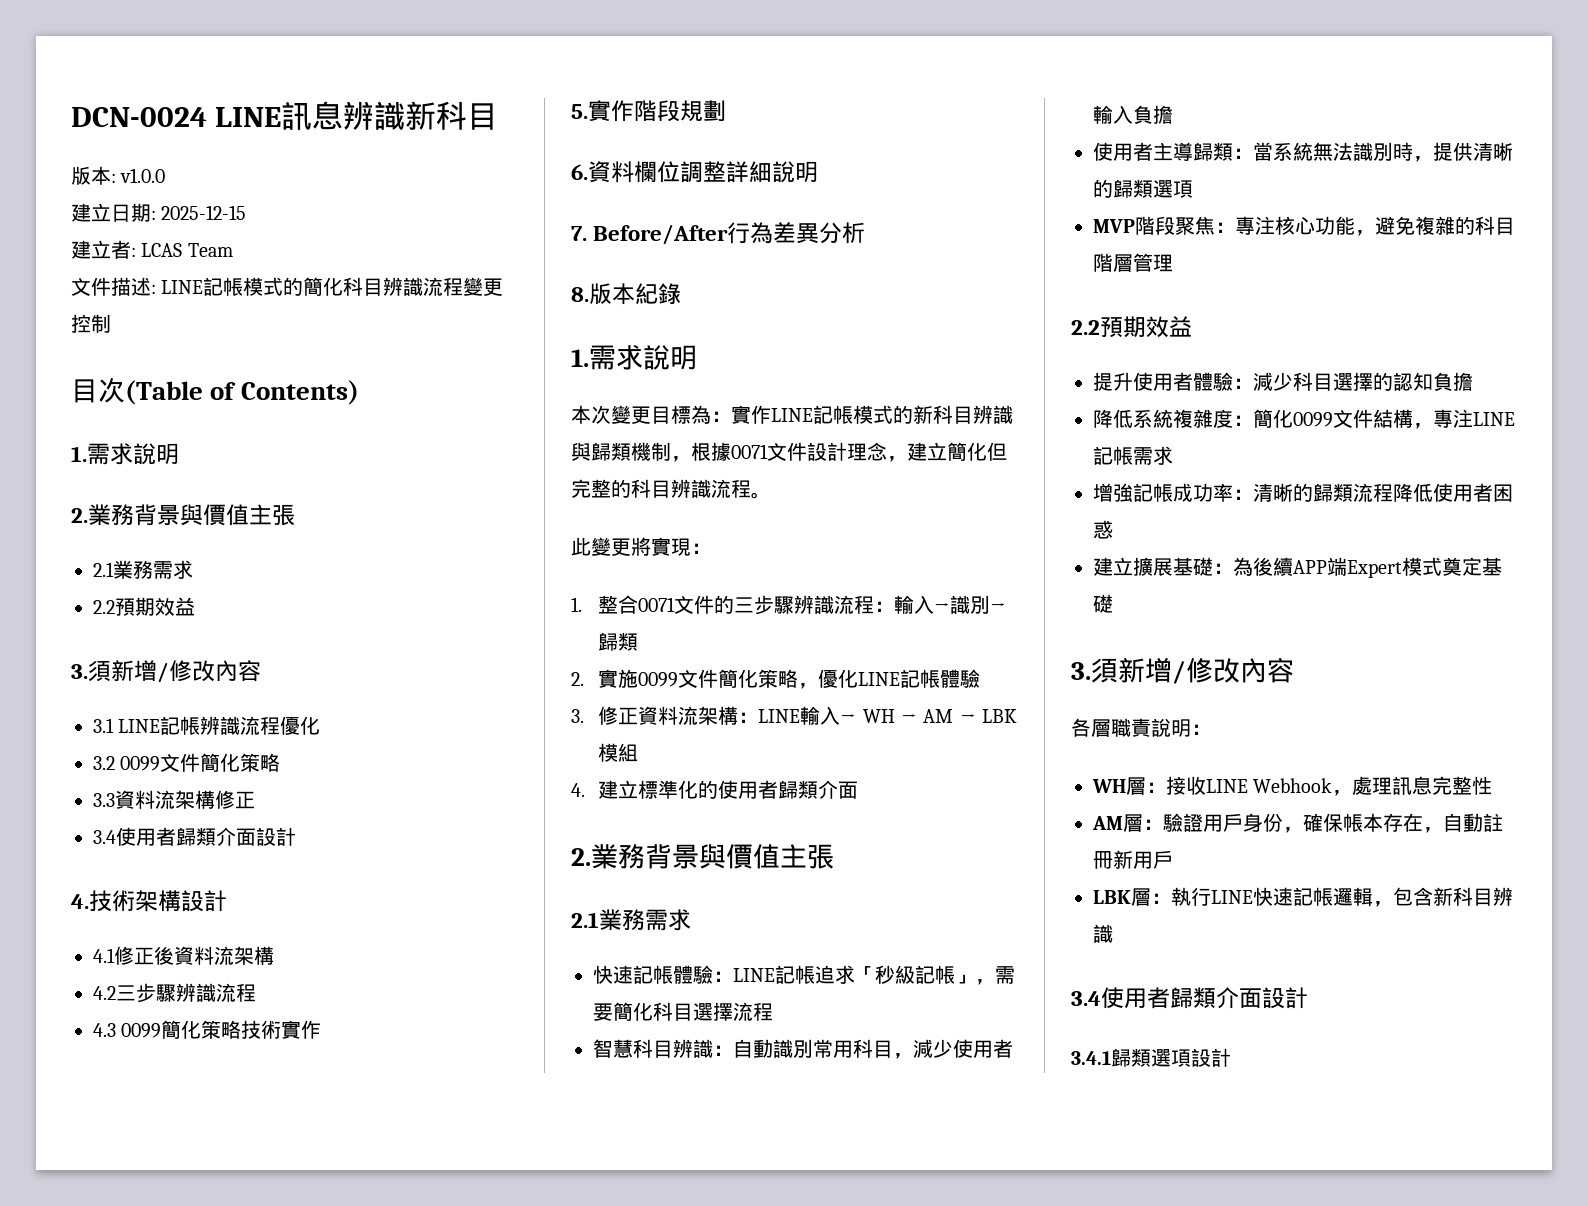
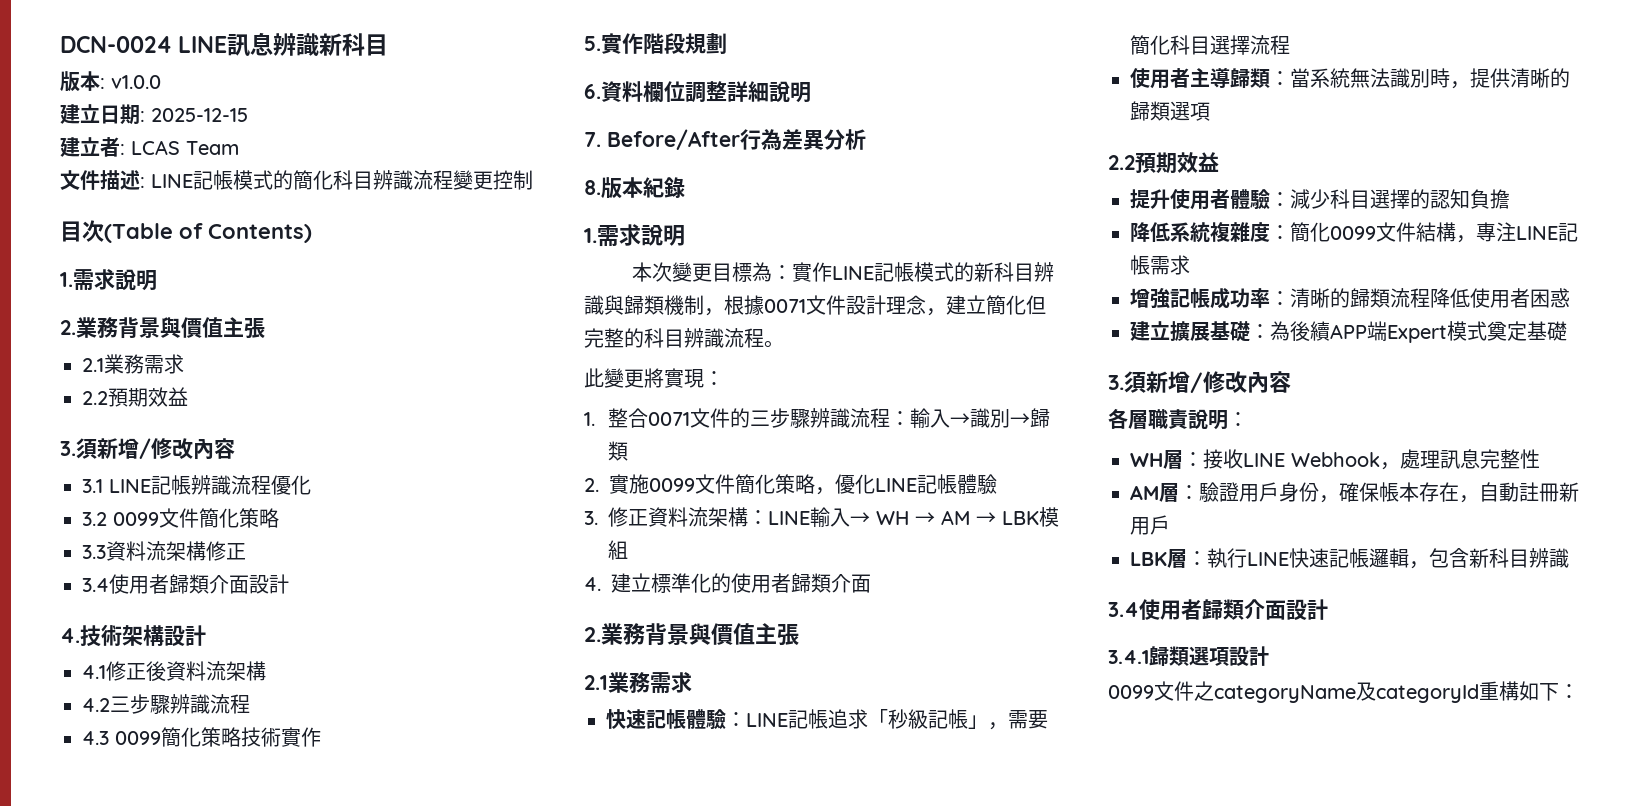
[593,1039,1013,1059] [1093,105,1173,124] // 智慧科目辨識：自動識別常用科目，減少使用者輸入負擔 -> (1290, 45) none
[1093,216,1515,236] [1093,253,1173,272] // MVP階段聚焦：專注核心功能，避免複雜的科目階層管理 -> (1210, 111) none
(1231, 1057) none -> [1108,681,1579,703] // 0099文件之categoryName及categoryId重構如下：

